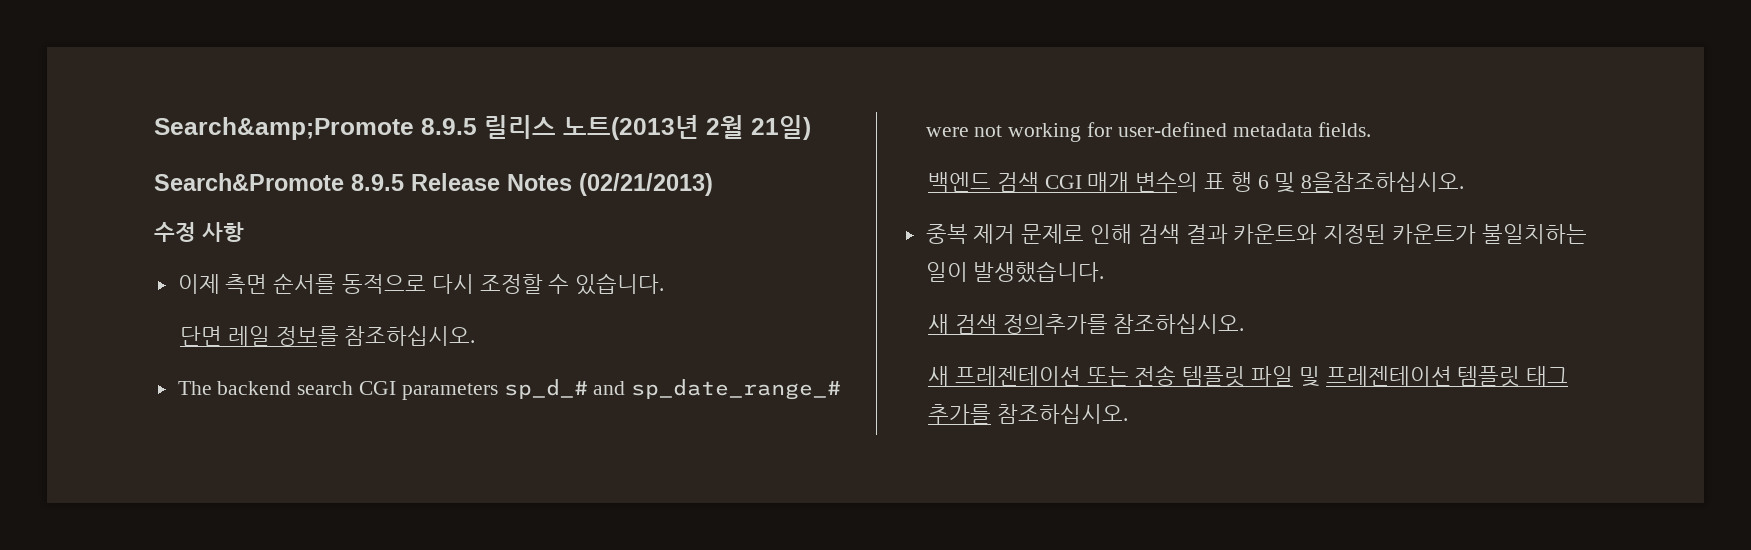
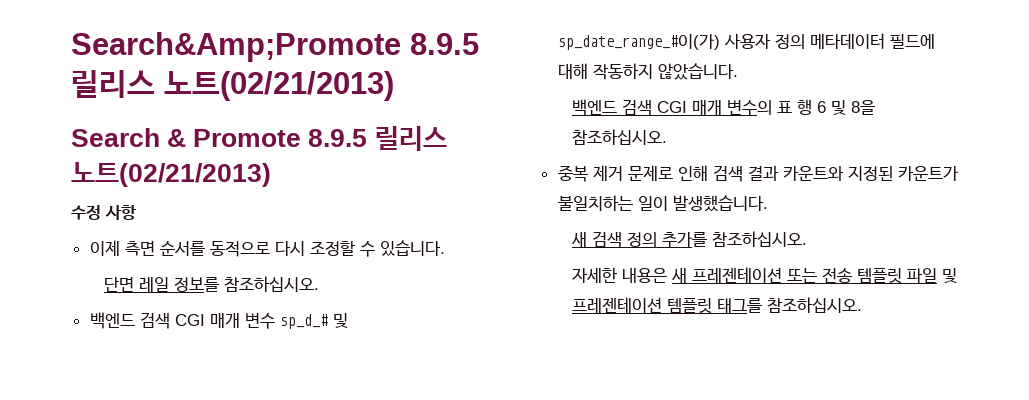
[154,115,811,140] [154,173,713,196] Search&amp;Promote 8.9.5 릴리스 노트(2013년 2월 21일) // Search&Promote 8.9.5 Release Notes (02/21/2013) -> [71,32,479,62] [71,70,394,101] [71,126,447,151] [71,162,271,187] Search&Amp;Promote 8.9.5 릴리스 노트(02/21/2013) // Search & Promote 8.9.5 릴리스 노트(02/21/2013)
[177,379,842,400] [925,122,1372,142] The backend search CGI parameters sp_d_# and sp_date_range_# were not working for user-defined metadata fields. -> [89,312,348,329] [557,33,935,50] [557,63,738,80] 백엔드 검색 CGI 매개 변수 sp_d_# 및 sp_date_range_#이(가) 사용자 정의 메타데이터 필드에 대해 작동하지 않았습니다.
[1301,172,1465,192] 8을참조하십시오. -> [851,100,876,115] [572,129,668,145] 8을 참조하십시오.
[1002,314,1245,334] 정의추가를 참조하십시오. // -> [627,231,808,248] [572,267,668,283] 정의 추가를 참조하십시오. // 자세한 내용은
[1526,366,1569,386] [927,404,991,424] 태그 추가를 -> [717,298,763,313] 태그를

